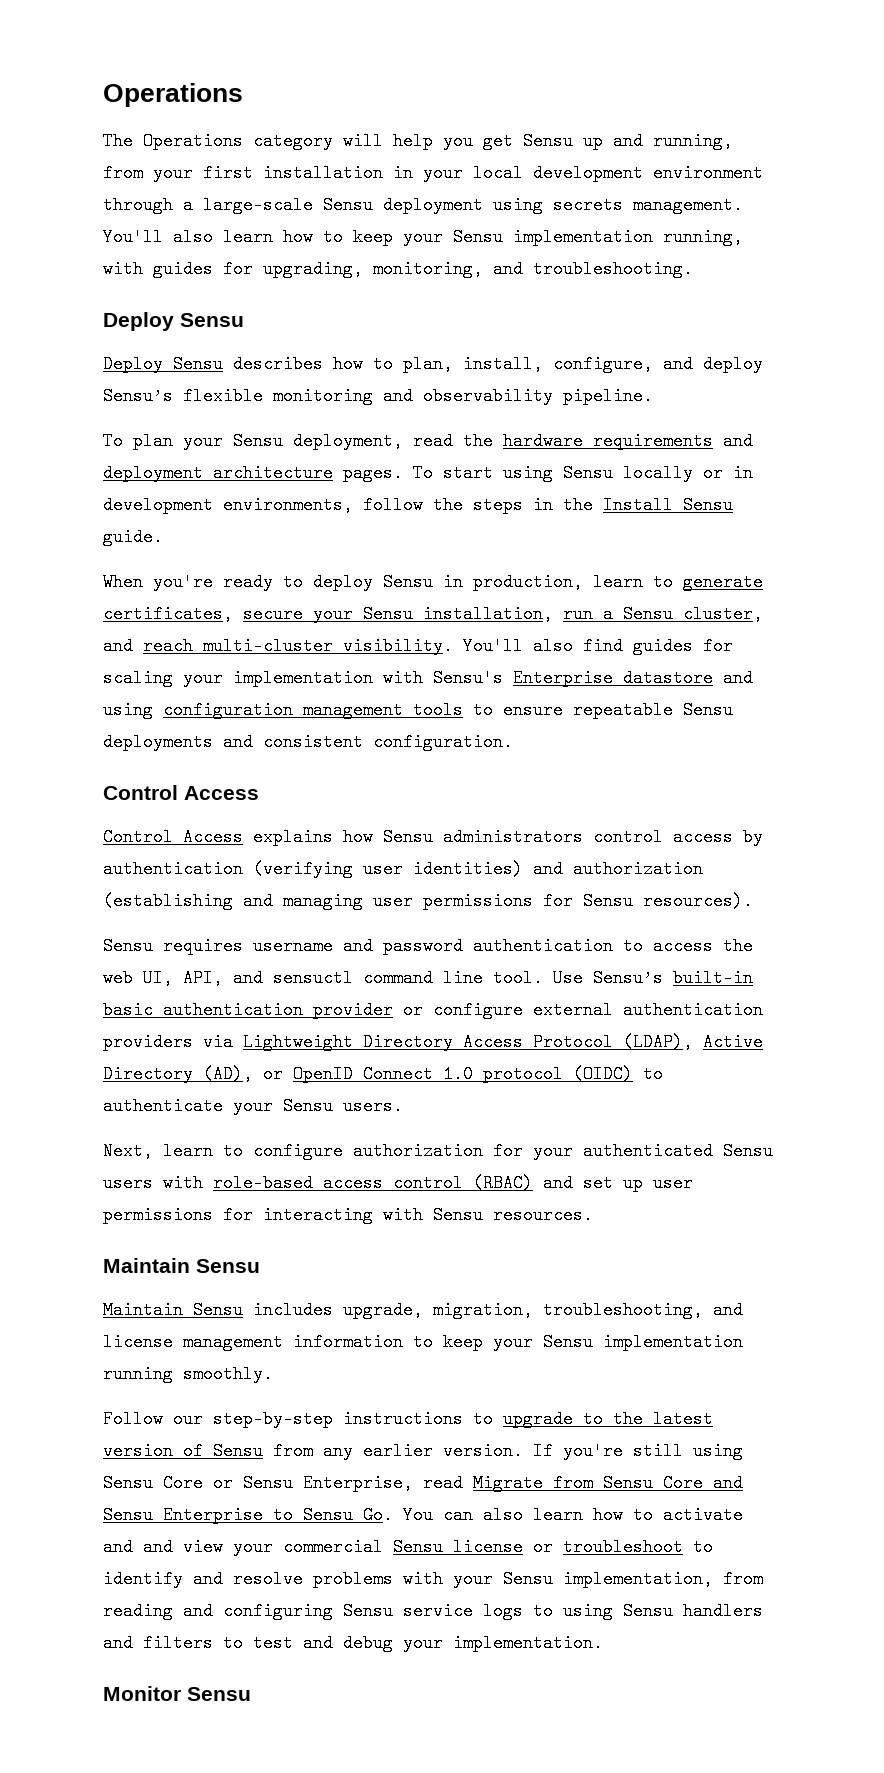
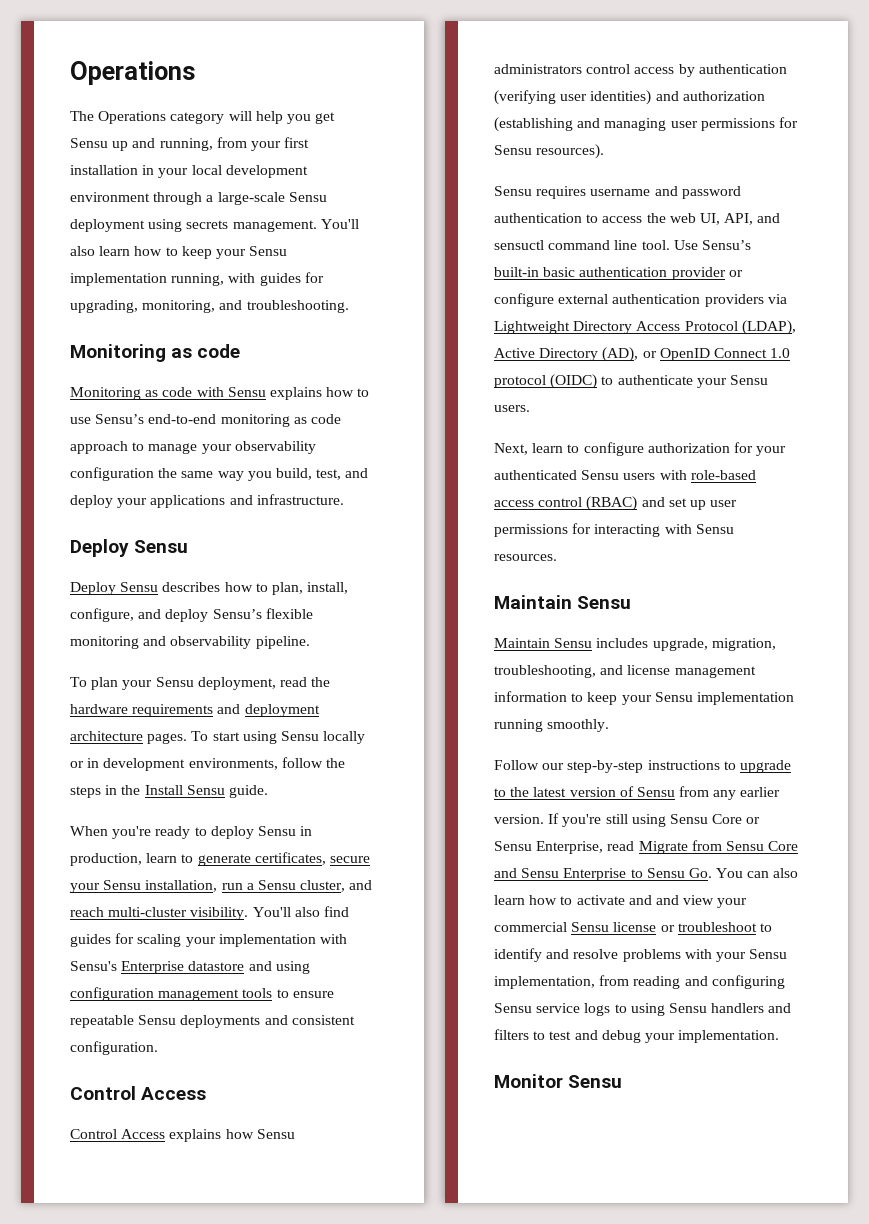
(693, 269) none -> [70,344,241,362] [70,387,370,400] [70,414,341,427] [70,441,316,454] [70,467,369,481] [70,494,344,508] // Monitoring as code // Monitoring as code with Sensu explains how to use Sensu’s end-to-end monitoring as code approach to manage your observability configuration the same way you build, test, and deploy your applications and infrastructure.

